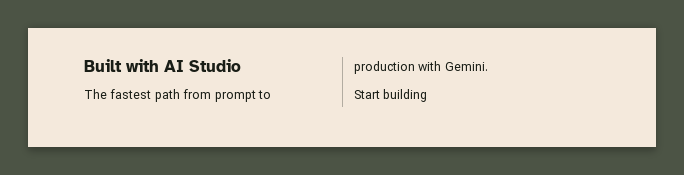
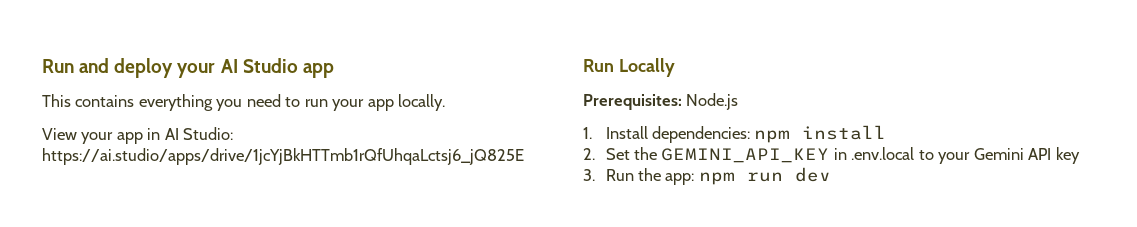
[84,59,241,72] [84,89,271,102] [354,61,488,74] [354,89,428,102] Built with AI Studio // The fastest path from prompt to production with Gemini. // Start building -> [42,58,334,78] [42,94,446,111] [42,127,234,144] [42,148,524,165] [583,58,675,77] [583,93,739,110] [583,125,887,143] [583,147,1080,164] [583,167,831,185] Run and deploy your AI Studio app // This contains everything you need to run your app locally. // View your app in AI Studio: https://ai.studio/apps/drive/1jcYjBkHTTmb1rQfUhqaLctsj6_jQ825E // Run Locally // Prerequisites: Node.js // 1. Install dependencies: npm install // 2. Set the GEMINI_API_KEY in .env.local to your Gemini API key // 3. Run the app: npm run dev

